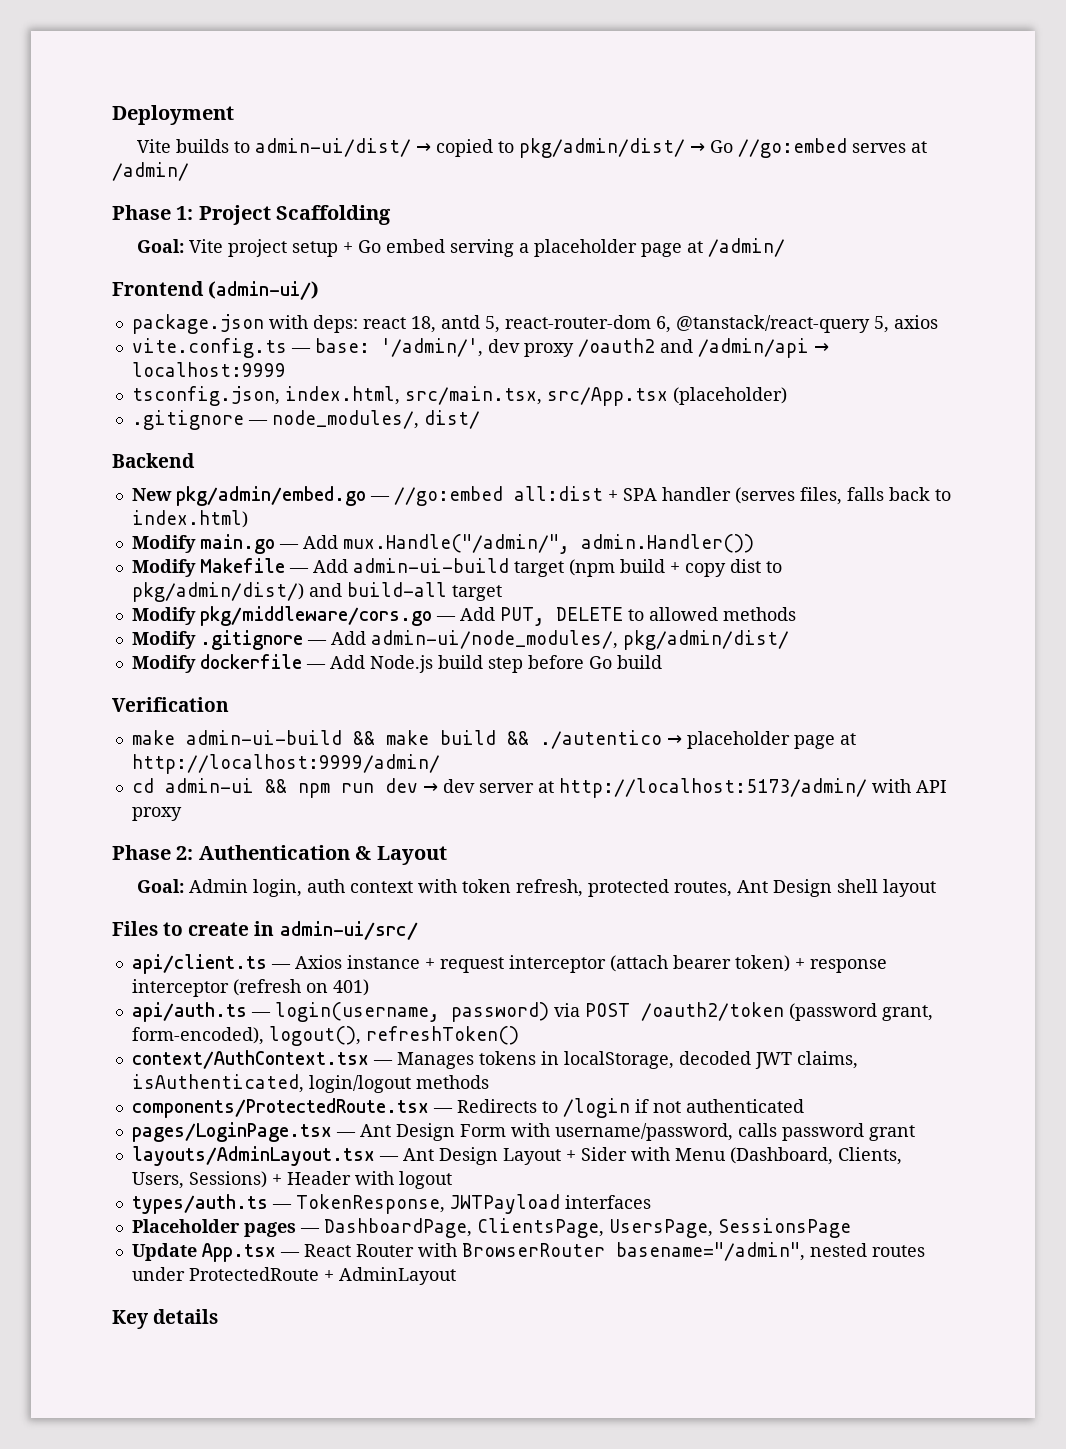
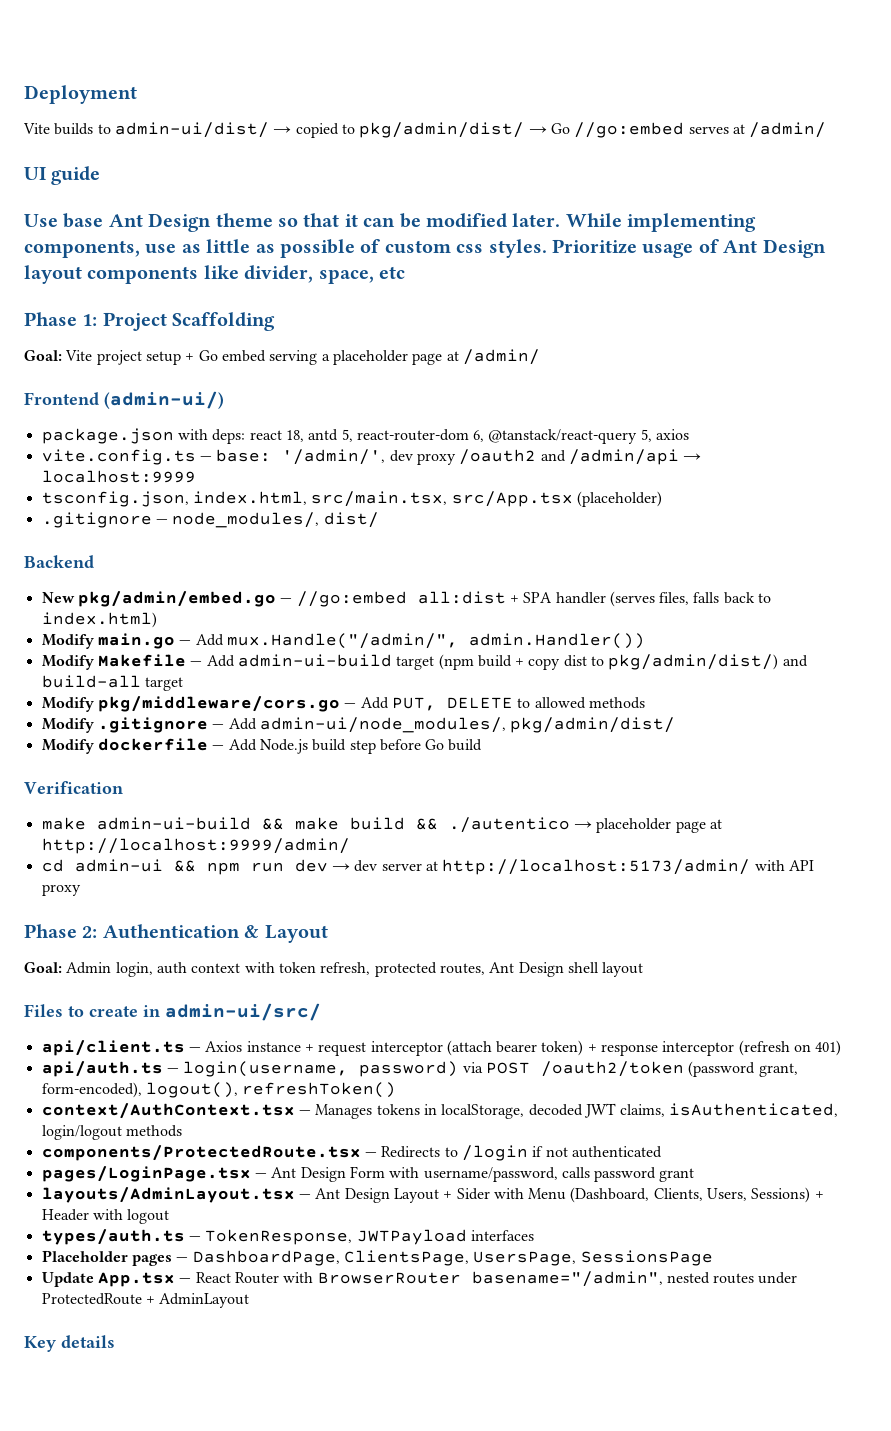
(189, 171) none -> [24,166,101,185] [24,213,757,232] [24,239,826,258] [24,265,405,284] // UI guide // Use base Ant Design theme so that it can be modified later. While implementing components, use as little as possible of custom css styles. Prioritize usage of Ant Design layout components like divider, space, etc

